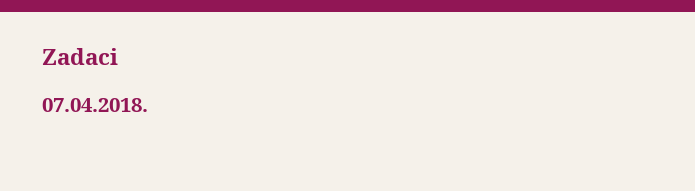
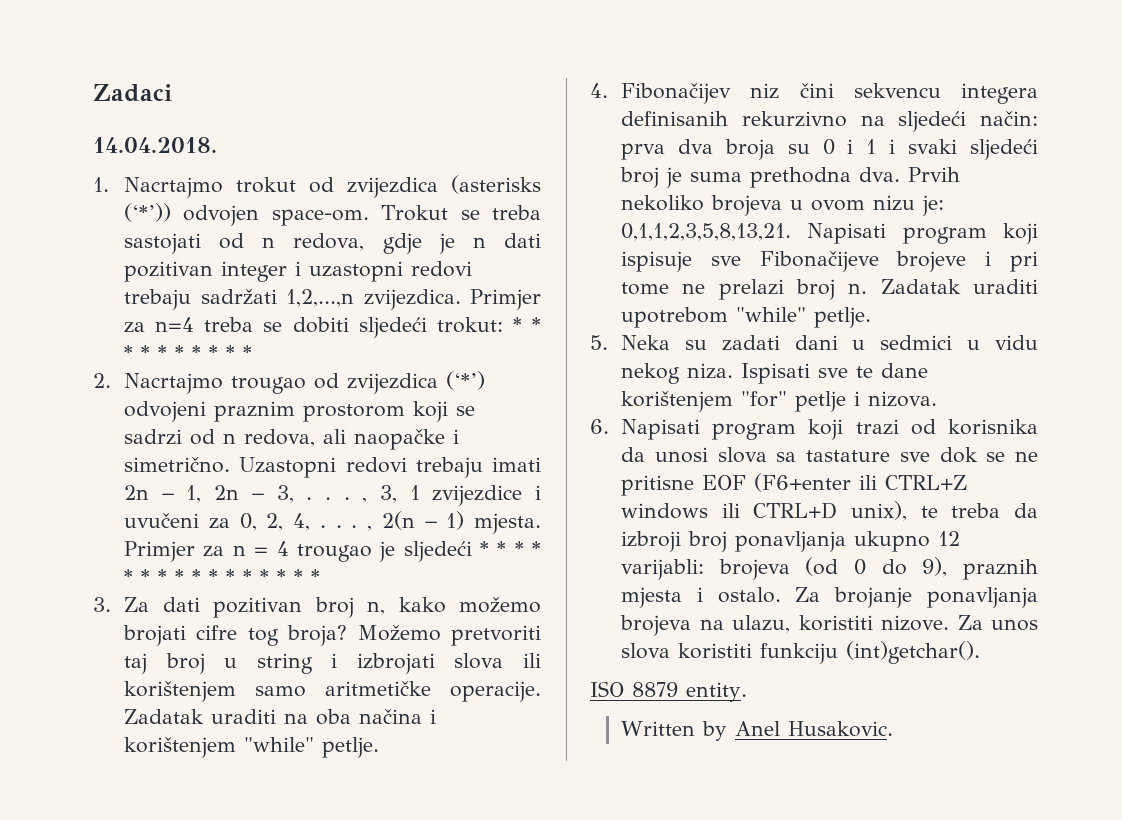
[42,98,148,112] 07.04.2018. -> [93,137,217,153] [93,175,541,198] [124,203,541,226] [124,233,541,254] [124,261,473,282] [124,289,541,310] [124,317,541,338] [124,345,253,360] [93,371,486,394] [124,401,476,422] [124,429,460,450] [124,457,541,478] [124,485,541,506] [124,511,541,534] [124,541,541,562] [124,569,321,584] [93,597,541,618] [123,625,541,646] [124,653,541,674] [124,681,541,702] [124,709,437,725] [124,737,380,758] [590,83,1038,104] [621,111,1038,132] [621,139,1038,160] [620,167,961,188] [621,195,945,216] [621,223,1038,244] [621,251,1038,272] [621,279,1038,300] [621,307,872,328] [590,335,1038,351] [621,363,929,384] [621,391,938,412] [590,419,1038,440] [621,447,1038,463] [621,473,968,496] [621,501,1038,521] [621,531,961,552] [621,557,1038,580] [621,587,1038,608] [620,615,1038,636] [621,641,981,664] [590,681,747,702] [621,721,894,741] 14.04.2018. // 1. Nacrtajmo trokut od zvijezdica (asterisks (‘*’)) odvojen space-om. Trokut se treba sastojati od n redova, gdje je n dati pozitivan integer i uzastopni redovi trebaju sadržati 1,2,...,n zvijezdica. Primjer za n=4 treba se dobiti sljedeći trokut: * * * * * * * * * * // 2. Nacrtajmo trougao od zvijezdica (‘*’) odvojeni praznim prostorom koji se sadrzi od n redova, ali naopačke i simetrično. Uzastopni redovi trebaju imati 2n − 1, 2n − 3, . . . , 3, 1 zvijezdice i uvučeni za 0, 2, 4, . . . , 2(n − 1) mjesta. Primjer za n = 4 trougao je sljedeći * * * * * * * * * * * * * * * * // 3. Za dati pozitivan broj n, kako možemo brojati cifre tog broja? Možemo pretvoriti taj broj u string i izbrojati slova ili korištenjem samo aritmetičke operacije. Zadatak uraditi na oba načina i korištenjem "while" petlje. // 4. Fibonačijev niz čini sekvencu integera definisanih rekurzivno na sljedeći način: prva dva broja su 0 i 1 i svaki sljedeći broj je suma prethodna dva. Prvih nekoliko brojeva u ovom nizu je: 0,1,1,2,3,5,8,13,21. Napisati program koji ispisuje sve Fibonačijeve brojeve i pri tome ne prelazi broj n. Zadatak uraditi upotrebom "while" petlje. // 5. Neka su zadati dani u sedmici u vidu nekog niza. Ispisati sve te dane korištenjem "for" petlje i nizova. // 6. Napisati program koji trazi od korisnika da unosi slova sa tastature sve dok se ne pritisne EOF (F6+enter ili CTRL+Z windows ili CTRL+D unix), te treba da izbroji broj ponavljanja ukupno 12 varijabli: brojeva (od 0 do 9), praznih mjesta i ostalo. Za brojanje ponavljanja brojeva na ulazu, koristiti nizove. Za unos slova koristiti funkciju (int)getchar(). // ISO 8879 entity. // Written by Anel Husakovic.

